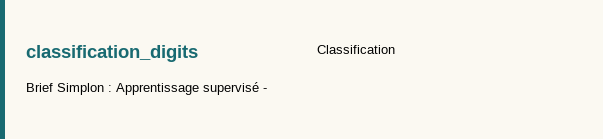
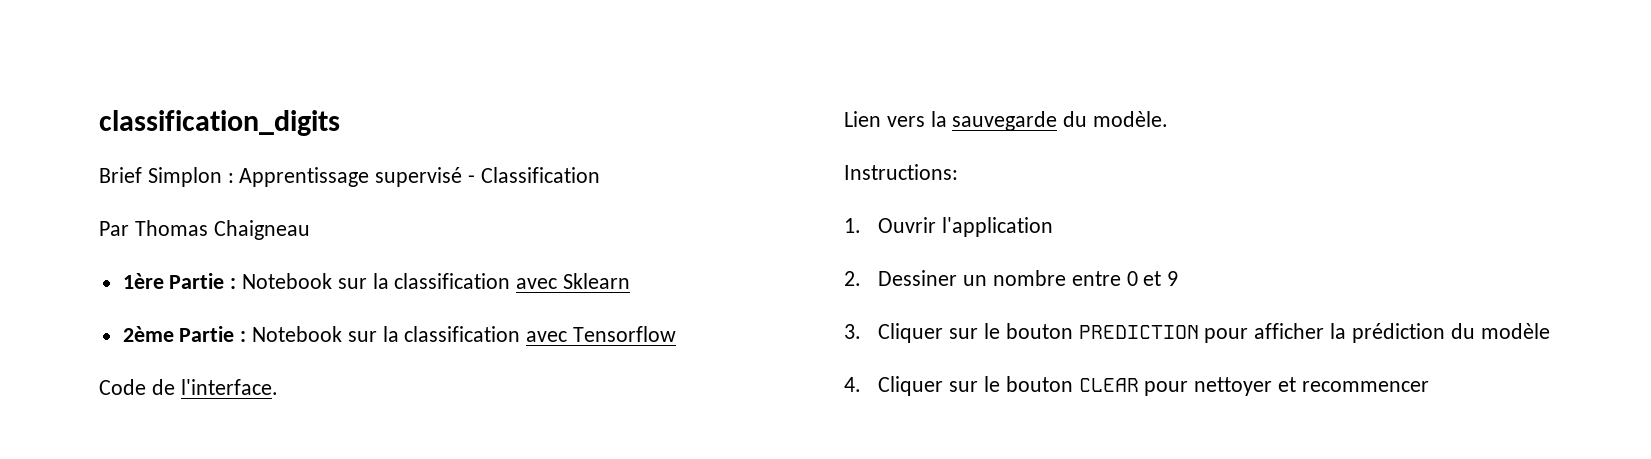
(395, 49) none -> [99,220,310,240] [122,273,631,289] [122,326,677,342] [99,379,278,395] [844,111,1169,131] [844,164,958,180] [844,217,1054,237] [844,270,1179,286] [844,323,1550,343] [844,376,1429,396] // Par Thomas Chaigneau // 1ère Partie : Notebook sur la classification avec Sklearn // 2ème Partie : Notebook sur la classification avec Tensorflow // Code de l'interface. // Lien vers la sauvegarde du modèle. // Instructions: // 1. Ouvrir l'application // 2. Dessiner un nombre entre 0 et 9 // 3. Cliquer sur le bouton PREDICTION pour afficher la prédiction du modèle // 4. Cliquer sur le bouton CLEAR pour nettoyer et recommencer

